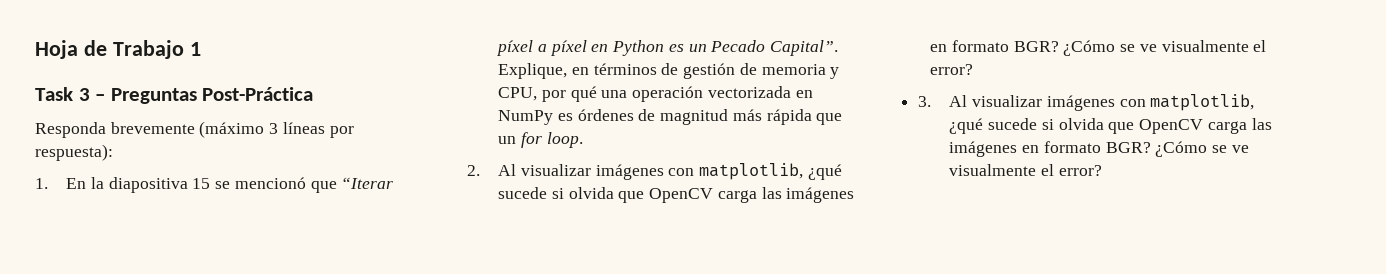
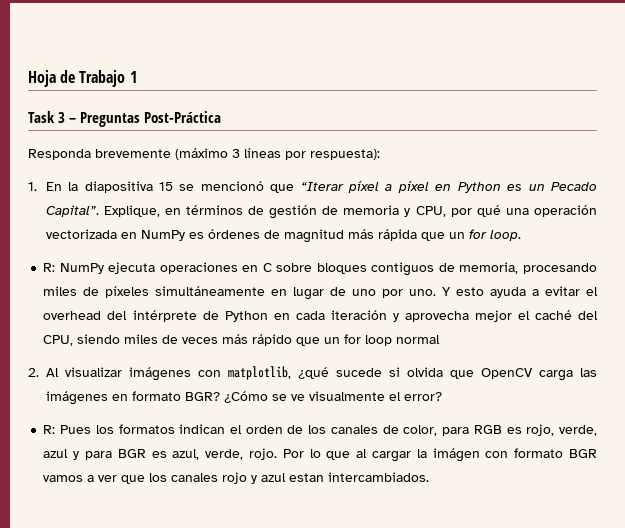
(583, 140) none -> [43,262,597,276] [43,286,599,300] [43,310,599,322] [43,334,441,346] // R: NumPy ejecuta operaciones en C sobre bloques contiguos de memoria, procesando miles de píxeles simultáneamente en lugar de uno por uno. Y esto ayuda a evitar el overhead del intérprete de Python en cada iteración y aprovecha mejor el caché del CPU, siendo miles de veces más rápido que un for loop normal
[918,94,1255,111] [949,118,1272,134] [949,141,1249,157] [949,164,1102,176] 3. Al visualizar imágenes con matplotlib, ¿qué sucede si olvida que OpenCV carga las imágenes en formato BGR? ¿Cómo se ve visualmente el error? -> [43,424,598,436] [43,448,598,462] [43,472,430,484] R: Pues los formatos indican el orden de los canales de color, para RGB es rojo, verde, azul y para BGR es azul, verde, rojo. Por lo que al cargar la imágen con formato BGR vamos a ver que los canales rojo y azul estan intercambiados.

